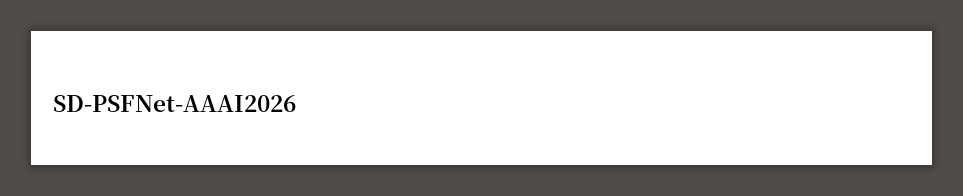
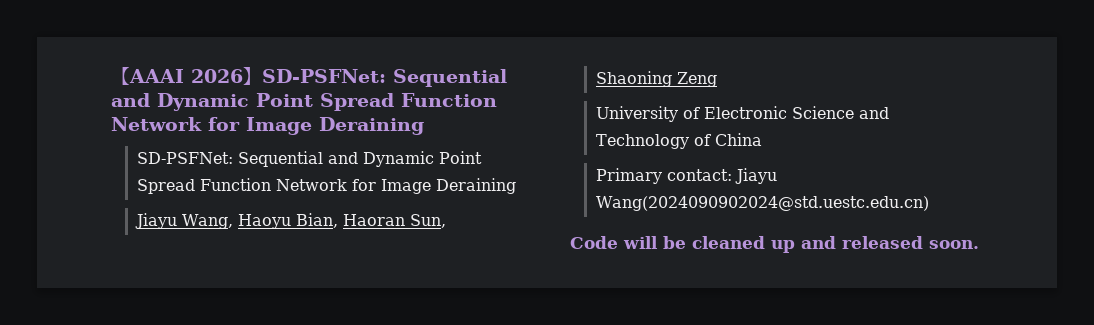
[53,95,296,112] SD-PSFNet-AAAI2026 -> [111,67,507,87] [111,93,497,111] [111,117,424,135] [136,151,482,167] [136,178,516,194] [134,213,446,229] [595,71,717,87] [595,106,889,122] [595,133,762,149] [595,168,777,184] [595,196,929,211] [570,236,979,253] 【AAAI 2026】SD-PSFNet: Sequential and Dynamic Point Spread Function Network for Image Deraining // SD-PSFNet: Sequential and Dynamic Point Spread Function Network for Image Deraining // Jiayu Wang, Haoyu Bian, Haoran Sun, Shaoning Zeng // University of Electronic Science and Technology of China // Primary contact: Jiayu Wang(2024090902024@std.uestc.edu.cn) // Code will be cleaned up and released soon.

